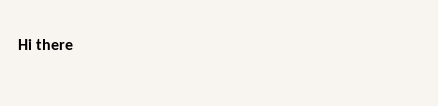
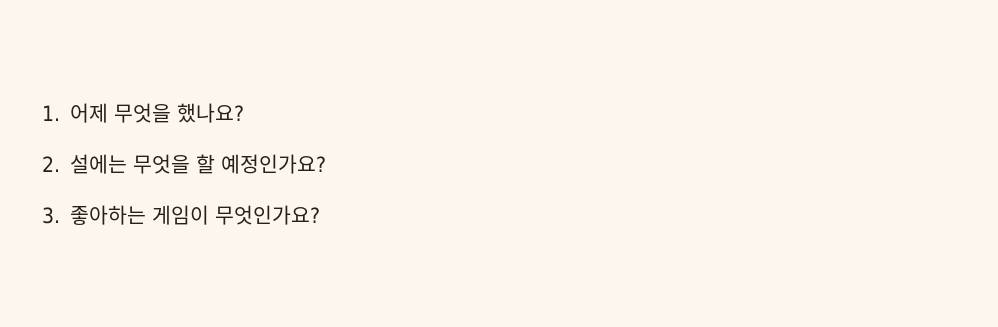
[18,39,74,50] Hi there -> [42,103,245,123] [42,154,327,174] [42,205,321,225] 1. 어제 무엇을 했나요? // 2. 설에는 무엇을 할 예정인가요? // 3. 좋아하는 게임이 무엇인가요?

